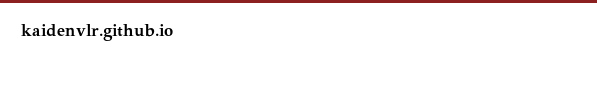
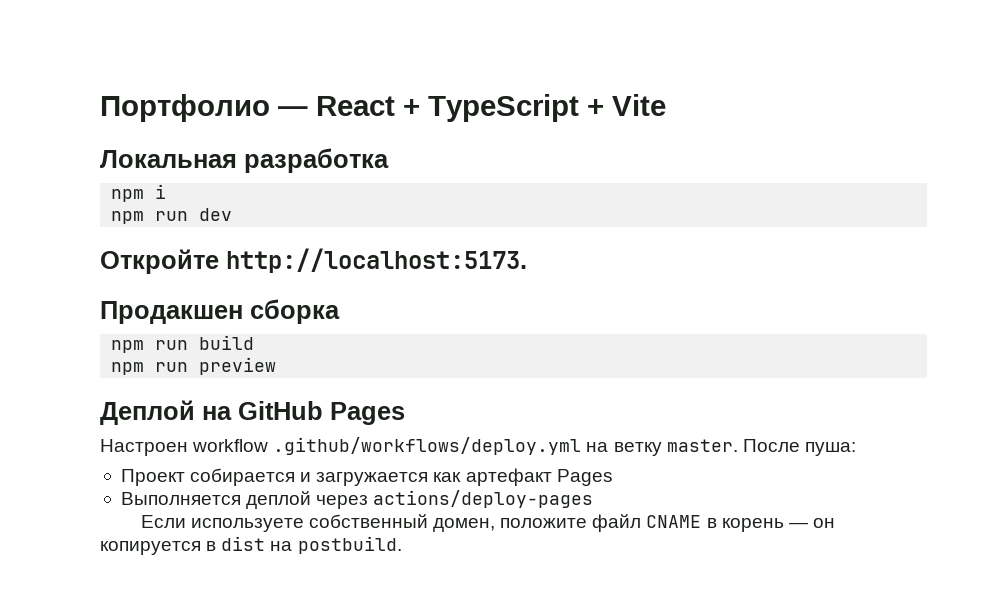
[21,24,173,41] kaidenvlr.github.io -> [100,94,666,122] [100,148,389,173] [111,184,167,202] [111,208,233,224] [100,248,527,274] [100,299,340,324] [111,335,255,353] [111,357,277,375] [100,400,405,425] [100,437,856,456] [120,468,613,486] [120,490,594,509] [140,514,835,532] [100,536,402,555] Портфолио — React + TypeScript + Vite // Локальная разработка // npm i // npm run dev // Откройте http://localhost:5173. // Продакшен сборка // npm run build // npm run preview // Деплой на GitHub Pages // Настроен workflow .github/workflows/deploy.yml на ветку master. После пуша: // Проект собирается и загружается как артефакт Pages // Выполняется деплой через actions/deploy-pages // Если используете собственный домен, положите файл CNAME в корень — он копируется в dist на postbuild.

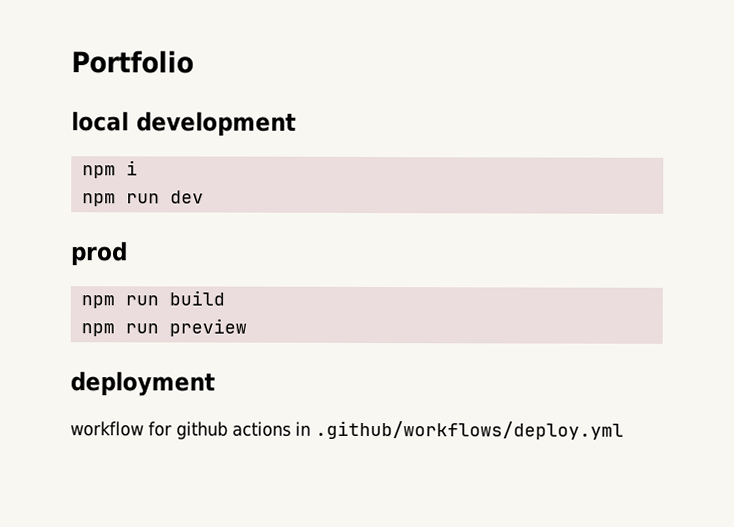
[100,94,666,122] [100,148,389,173] Портфолио — React + TypeScript + Vite // Локальная разработка -> [71,50,194,74] [71,111,296,136] Portfolio // local development
[100,248,527,274] [100,299,340,324] Откройте http://localhost:5173. // Продакшен сборка -> [70,241,128,266] prod
[100,400,405,425] [100,437,856,456] [120,468,613,486] [120,490,594,509] [140,514,835,532] [100,536,402,555] Деплой на GitHub Pages // Настроен workflow .github/workflows/deploy.yml на ветку master. После пуша: // Проект собирается и загружается как артефакт Pages // Выполняется деплой через actions/deploy-pages // Если используете собственный домен, положите файл CNAME в корень — он копируется в dist на postbuild. -> [70,371,215,397] [70,420,624,440] deployment // workflow for github actions in .github/workflows/deploy.yml

